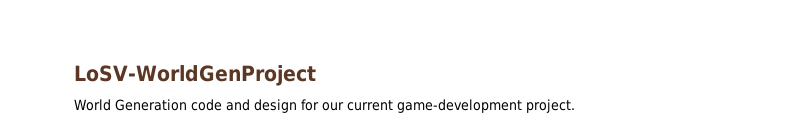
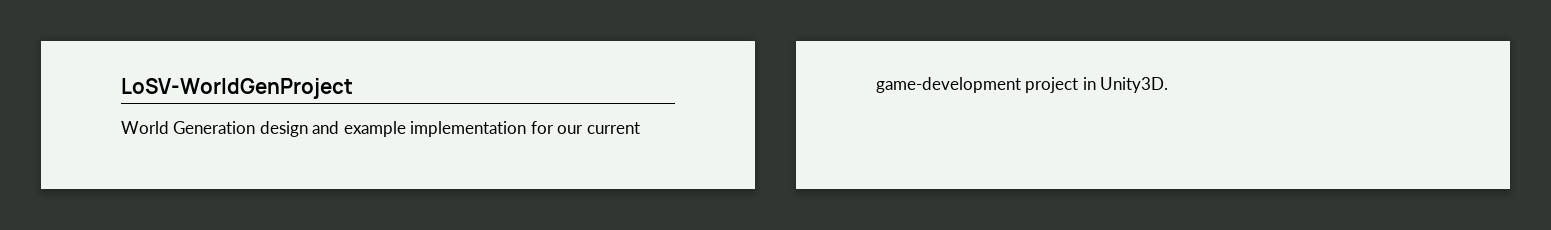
[191,99,297,113] code and design -> [259,121,527,137] design and example implementation
[526,99,575,113] project. -> [1025,77,1169,93] project in Unity3D.

